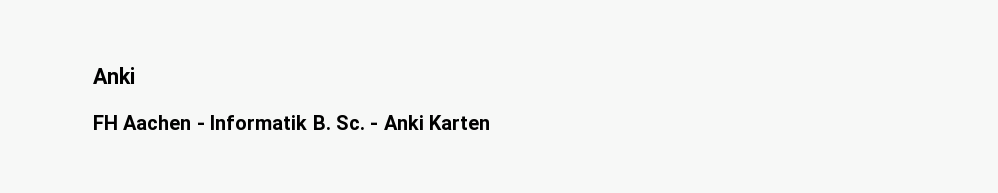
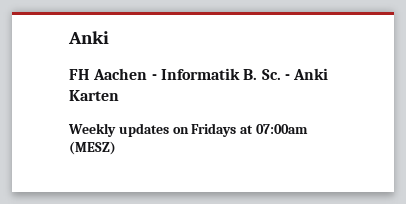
(491, 122) none -> [68,123,308,137] [69,141,116,155] // Weekly updates on Fridays at 07:00am (MESZ)

